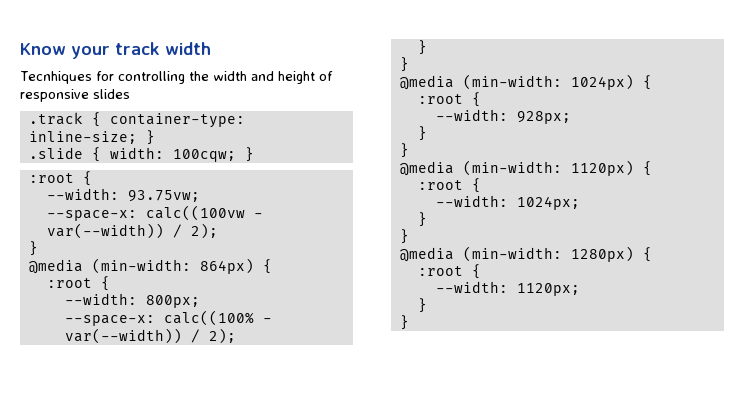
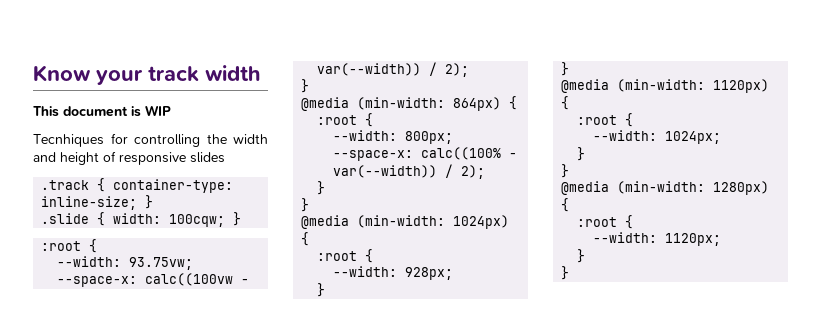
(211, 48) none -> [33,105,171,117] // This document is WIP

